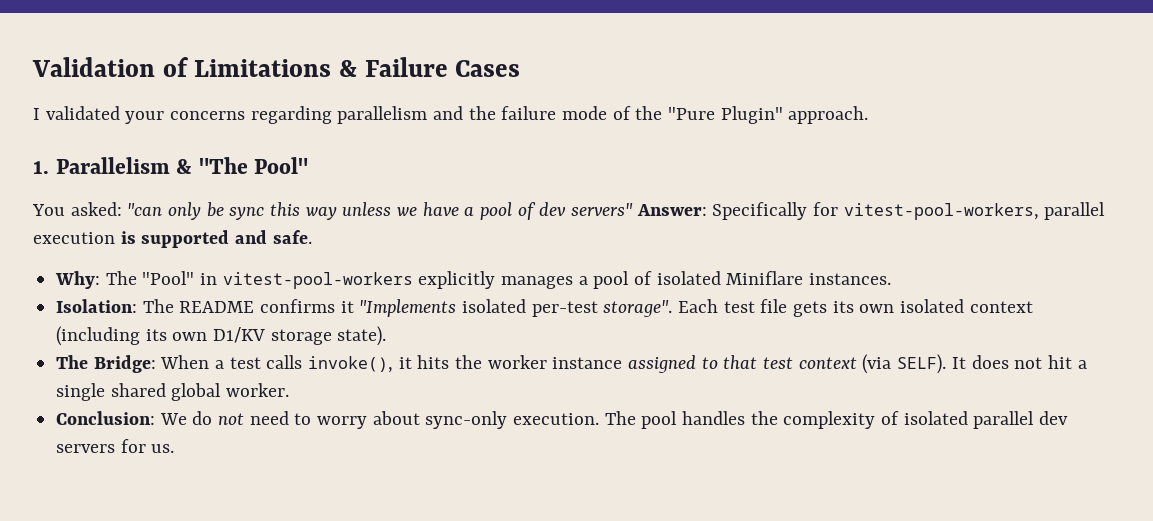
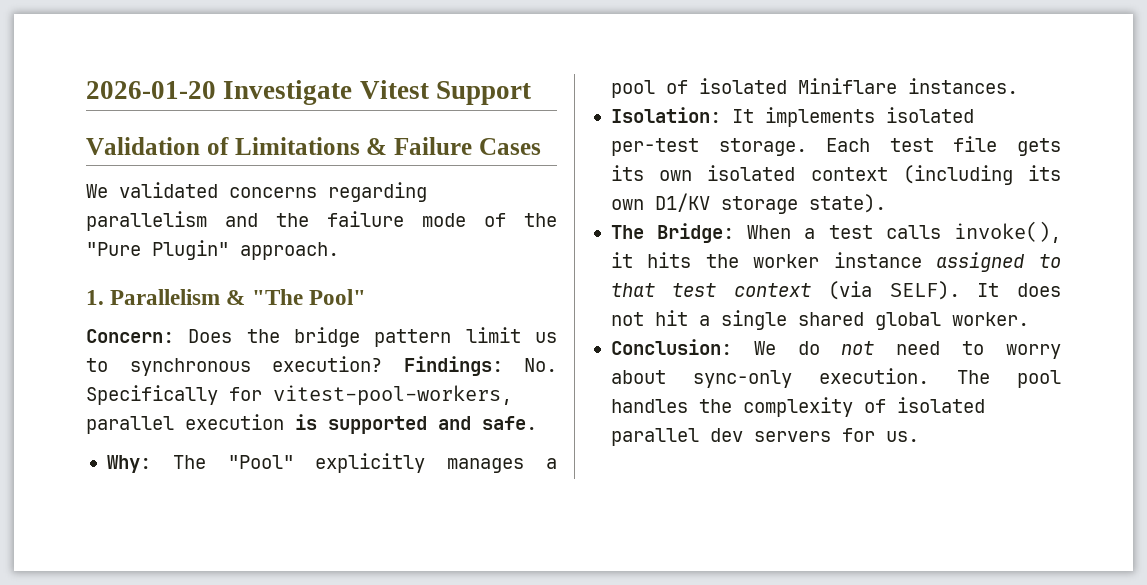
(32, 67) none -> [86,80,531,105] 2026-01-20 Investigate Vitest Support //
[33,106,165,124] I validated your -> [86,182,218,198] We validated
[32,202,707,220] You asked: "can only be sync this way unless we have a pool of dev servers" Answer: -> [86,327,557,347] [86,356,557,376] Concern: Does the bridge pattern limit us to synchronous execution? Findings: No.
[200,272,413,289] in vitest-pool-workers -> (294, 462) none
[142,299,457,317] The README confirms it "Implements -> [731,107,875,127] It implements
[603,300,673,317] storage". -> [718,138,807,156] storage.

